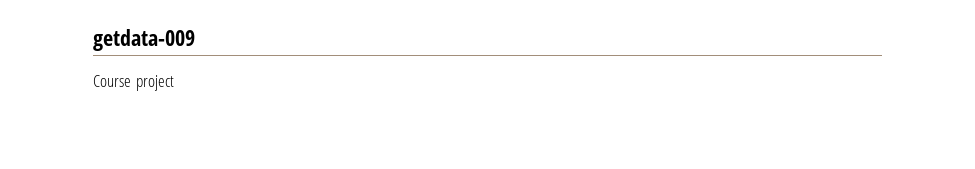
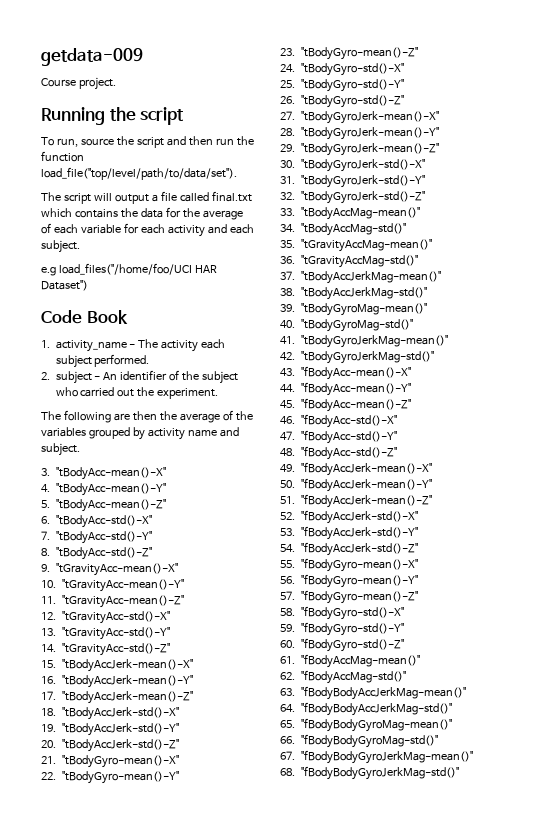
[135,75,174,91] project -> [78,77,116,90] [41,107,185,125] [41,136,254,148] [41,151,84,162] [41,167,237,180] [41,191,252,204] [41,207,243,220] [41,223,254,237] [41,240,80,253] [41,263,217,276] [41,280,88,291] [41,310,128,324] [41,339,226,352] [55,354,150,368] [41,370,239,384] [55,387,219,399] [41,410,253,423] [41,427,239,440] [41,443,80,456] [41,467,166,480] [41,483,166,496] [41,499,166,512] [41,515,152,528] [41,531,152,544] [41,547,152,560] [41,563,178,576] [41,579,184,592] [41,595,184,608] [41,611,170,624] [41,627,170,640] [41,643,170,656] [41,659,193,672] [41,675,193,688] [41,691,193,704] [41,707,179,720] [41,723,179,736] [41,739,179,752] [41,755,179,768] [41,771,179,784] [280,47,418,60] [280,63,404,76] [280,79,404,92] [280,95,404,108] [280,111,439,124] [280,127,439,140] [280,143,439,156] [280,159,425,172] [280,175,425,188] [280,191,425,204] [280,207,420,220] [280,223,406,236] [280,239,432,252] [280,255,418,268] [280,271,441,284] [280,287,427,300] [280,303,427,316] [280,319,413,332] [280,335,448,348] [280,351,434,364] [280,366,411,380] [280,382,411,396] [280,398,411,412] [280,414,397,428] [280,430,397,444] [280,446,397,460] [280,462,432,476] [280,478,432,492] [280,494,432,508] [280,510,418,524] [280,526,418,540] [280,542,418,556] [280,558,418,572] [280,574,418,588] [280,590,418,604] [280,606,404,620] [280,622,404,636] [280,638,404,652] [280,654,420,668] [280,670,406,684] [280,686,466,700] [280,702,452,716] [280,718,452,732] [280,734,438,748] [280,750,473,764] [280,766,459,780] project. // Running the script // To run, source the script and then run the function load_file("top/level/path/to/data/set"). // The script will output a file called final.txt which contains the data for the average of each variable for each activity and each subject. // e.g load_files("/home/foo/UCI HAR Dataset") // Code Book // 1. activity_name - The activity each subject performed. // 2. subject - An identifier of the subject who carried out the experiment. // The following are then the average of the variables grouped by activity name and subject. // 3. "tBodyAcc-mean()-X" // 4. "tBodyAcc-mean()-Y" // 5. "tBodyAcc-mean()-Z" // 6. "tBodyAcc-std()-X" // 7. "tBodyAcc-std()-Y" // 8. "tBodyAcc-std()-Z" // 9. "tGravityAcc-mean()-X" // 10. "tGravityAcc-mean()-Y" // 11. "tGravityAcc-mean()-Z" // 12. "tGravityAcc-std()-X" // 13. "tGravityAcc-std()-Y" // 14. "tGravityAcc-std()-Z" // 15. "tBodyAccJerk-mean()-X" // 16. "tBodyAccJerk-mean()-Y" // 17. "tBodyAccJerk-mean()-Z" // 18. "tBodyAccJerk-std()-X" // 19. "tBodyAccJerk-std()-Y" // 20. "tBodyAccJerk-std()-Z" // 21. "tBodyGyro-mean()-X" // 22. "tBodyGyro-mean()-Y" // 23. "tBodyGyro-mean()-Z" // 24. "tBodyGyro-std()-X" // 25. "tBodyGyro-std()-Y" // 26. "tBodyGyro-std()-Z" // 27. "tBodyGyroJerk-mean()-X" // 28. "tBodyGyroJerk-mean()-Y" // 29. "tBodyGyroJerk-mean()-Z" // 30. "tBodyGyroJerk-std()-X" // 31. "tBodyGyroJerk-std()-Y" // 32. "tBodyGyroJerk-std()-Z" // 33. "tBodyAccMag-mean()" // 34. "tBodyAccMag-std()" // 35. "tGravityAccMag-mean()" // 36. "tGravityAccMag-std()" // 37. "tBodyAccJerkMag-mean()" // 38. "tBodyAccJerkMag-std()" // 39. "tBodyGyroMag-mean()" // 40. "tBodyGyroMag-std()" // 41. "tBodyGyroJerkMag-mean()" // 42. "tBodyGyroJerkMag-std()" // 43. "fBodyAcc-mean()-X" // 44. "fBodyAcc-mean()-Y" // 45. "fBodyAcc-mean()-Z" // 46. "fBodyAcc-std()-X" // 47. "fBodyAcc-std()-Y" // 48. "fBodyAcc-std()-Z" // 49. "fBodyAccJerk-mean()-X" // 50. "fBodyAccJerk-mean()-Y" // 51. "fBodyAccJerk-mean()-Z" // 52. "fBodyAccJerk-std()-X" // 53. "fBodyAccJerk-std()-Y" // 54. "fBodyAccJerk-std()-Z" // 55. "fBodyGyro-mean()-X" // 56. "fBodyGyro-mean()-Y" // 57. "fBodyGyro-mean()-Z" // 58. "fBodyGyro-std()-X" // 59. "fBodyGyro-std()-Y" // 60. "fBodyGyro-std()-Z" // 61. "fBodyAccMag-mean()" // 62. "fBodyAccMag-std()" // 63. "fBodyBodyAccJerkMag-mean()" // 64. "fBodyBodyAccJerkMag-std()" // 65. "fBodyBodyGyroMag-mean()" // 66. "fBodyBodyGyroMag-std()" // 67. "fBodyBodyGyroJerkMag-mean()" // 68. "fBodyBodyGyroJerkMag-std()"

